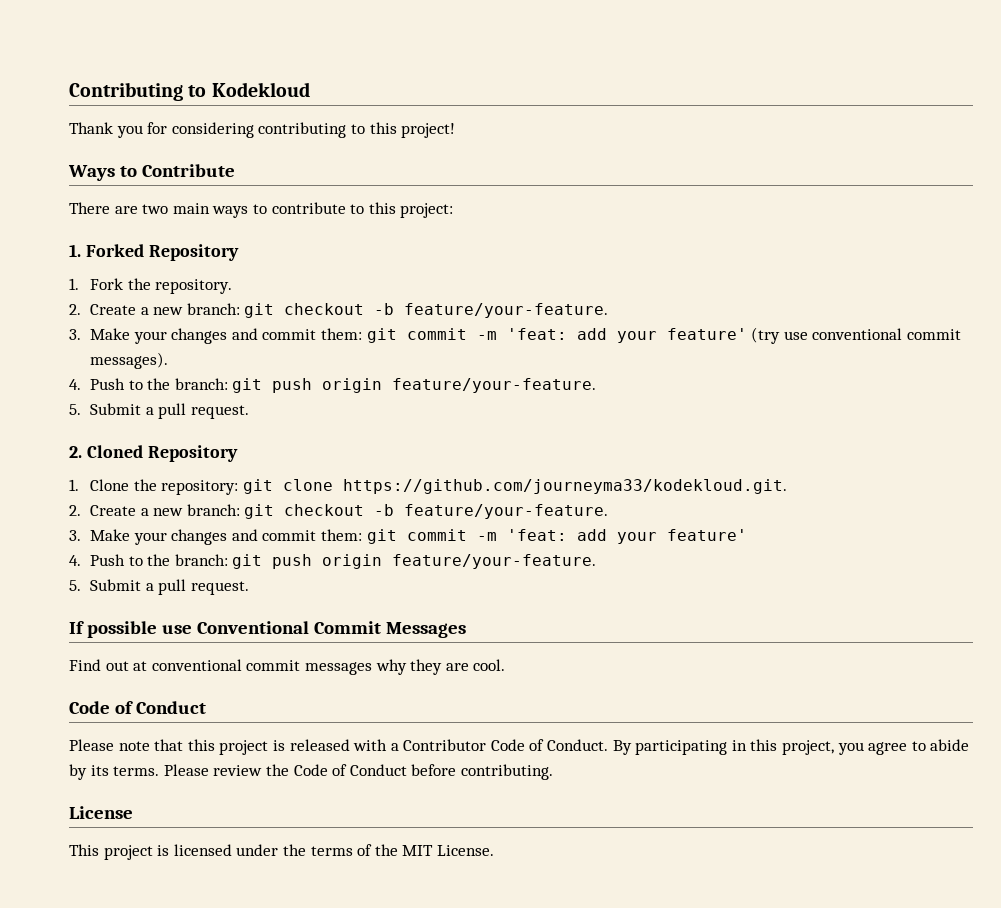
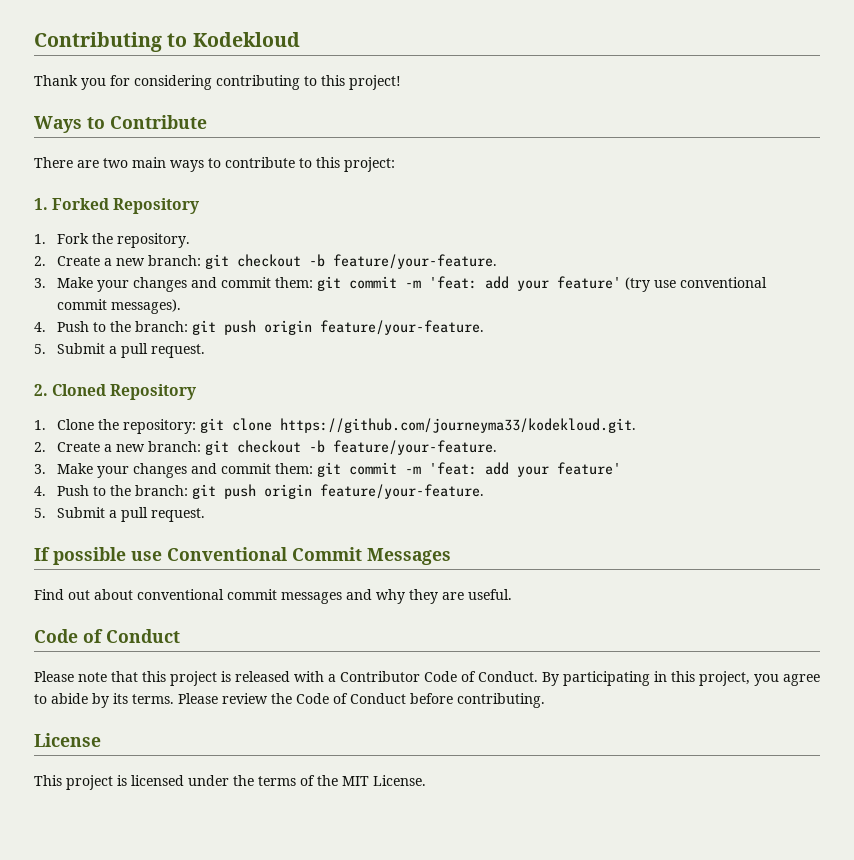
[133,661,148,671] at -> [94,589,133,600] about
(372, 668) none -> [346,589,372,600] and
[473,659,506,671] cool. -> [468,589,512,600] useful.

